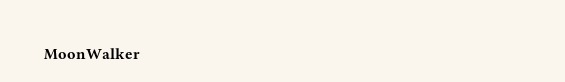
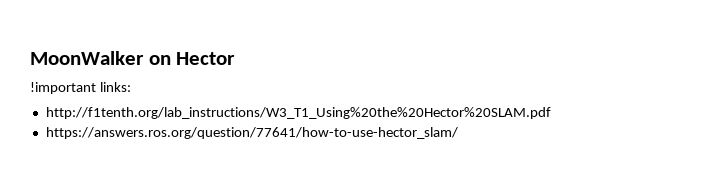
(140, 54) none -> [148,52,236,65] [30,82,131,94] [45,107,551,119] [45,127,458,139] on Hector // !important links: // http://f1tenth.org/lab_instructions/W3_T1_Using%20the%20Hector%20SLAM.pdf // https://answers.ros.org/question/77641/how-to-use-hector_slam/

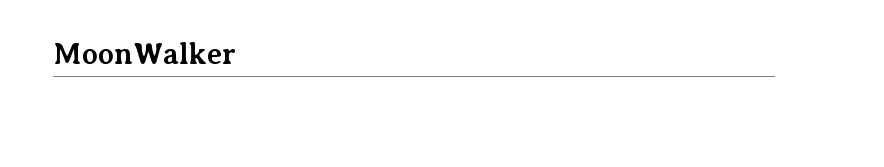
[148,52,236,65] [30,82,131,94] [45,107,551,119] [45,127,458,139] on Hector // !important links: // http://f1tenth.org/lab_instructions/W3_T1_Using%20the%20Hector%20SLAM.pdf // https://answers.ros.org/question/77641/how-to-use-hector_slam/ -> (236, 53) none

